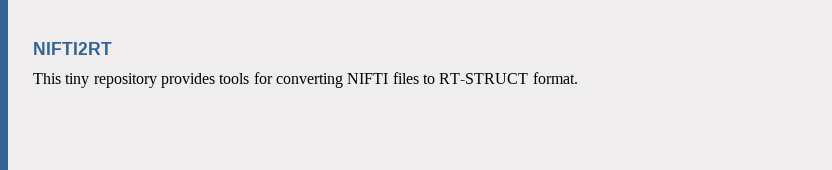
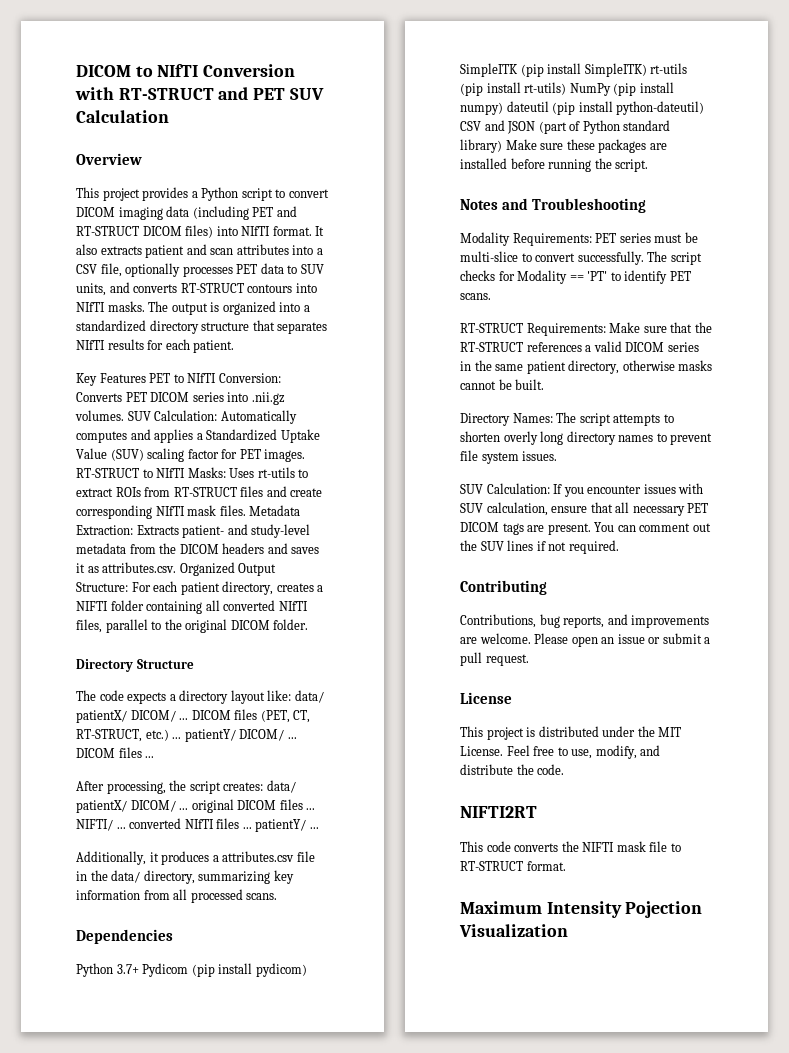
[33,42,112,55] [33,72,419,88] NIFTI2RT // This tiny repository provides tools for converting NIFTI files -> [76,64,296,77] [75,87,324,100] [76,110,169,123] [76,153,142,165] [76,187,329,201] [76,206,297,220] [76,225,325,238] [76,244,323,258] [76,263,324,277] [76,282,317,296] [76,301,310,315] [76,320,328,334] [76,339,235,353] [76,373,281,386] [76,392,285,405] [75,410,297,424] [76,429,320,443] [76,448,306,462] [76,467,309,478] [76,486,323,497] [76,505,301,519] [76,524,311,538] [76,543,320,554] [76,562,277,576] [76,581,324,595] [76,600,308,614] [76,619,309,633] [76,659,194,672] [76,690,324,704] [76,709,311,723] [76,729,297,742] [76,747,155,758] [76,780,296,794] [76,799,316,813] [76,818,319,832] [76,851,315,865] [76,870,294,884] [76,889,278,903] [76,929,173,944] [76,963,307,977] [460,63,688,77] [460,82,674,96] [460,101,705,115] [460,120,671,134] [460,139,667,153] [460,158,649,172] [460,198,647,213] [460,232,698,246] [460,251,702,265] [460,270,691,284] [460,293,491,300] [460,322,712,336] [460,341,699,352] [460,360,713,374] [460,379,545,390] [460,412,674,426] [460,431,713,445] [460,450,558,464] [460,483,704,497] [460,502,709,516] [460,522,711,535] [460,540,619,554] [460,580,547,595] [460,614,710,628] [460,633,711,647] [460,652,529,666] [460,692,512,704] [460,726,682,740] [460,745,661,759] [460,764,565,775] [460,806,537,818] [460,841,668,852] DICOM to NIfTI Conversion with RT-STRUCT and PET SUV Calculation // Overview // This project provides a Python script to convert DICOM imaging data (including PET and RT-STRUCT DICOM files) into NIfTI format. It also extracts patient and scan attributes into a CSV file, optionally processes PET data to SUV units, and converts RT-STRUCT contours into NIfTI masks. The output is organized into a standardized directory structure that separates NIfTI results for each patient. // Key Features PET to NIfTI Conversion: Converts PET DICOM series into .nii.gz volumes. SUV Calculation: Automatically computes and applies a Standardized Uptake Value (SUV) scaling factor for PET images. RT-STRUCT to NIfTI Masks: Uses rt-utils to extract ROIs from RT-STRUCT files and create corresponding NIfTI mask files. Metadata Extraction: Extracts patient- and study-level metadata from the DICOM headers and saves it as attributes.csv. Organized Output Structure: For each patient directory, creates a NIFTI folder containing all converted NIfTI files, parallel to the original DICOM folder. // Directory Structure // The code expects a directory layout like: data/ patientX/ DICOM/ ... DICOM files (PET, CT, RT-STRUCT, etc.) ... patientY/ DICOM/ ... DICOM files ... // After processing, the script creates: data/ patientX/ DICOM/ ... original DICOM files ... NIFTI/ ... converted NIfTI files ... patientY/ ... // Additionally, it produces a attributes.csv file in the data/ directory, summarizing key information from all processed scans. // Dependencies // Python 3.7+ Pydicom (pip install pydicom) SimpleITK (pip install SimpleITK) rt-utils (pip install rt-utils) NumPy (pip install numpy) dateutil (pip install python-dateutil) CSV and JSON (part of Python standard library) Make sure these packages are installed before running the script. // Notes and Troubleshooting // Modality Requirements: PET series must be multi-slice to convert successfully. The script checks for Modality == 'PT' to identify PET scans. // RT-STRUCT Requirements: Make sure that the RT-STRUCT references a valid DICOM series in the same patient directory, otherwise masks cannot be built. // Directory Names: The script attempts to shorten overly long directory names to prevent file system issues. // SUV Calculation: If you encounter issues with SUV calculation, ensure that all necessary PET DICOM tags are present. You can comment out the SUV lines if not required. // Contributing // Contributions, bug reports, and improvements are welcome. Please open an issue or submit a pull request. // License // This project is distributed under the MIT License. Feel free to use, modify, and distribute the code. // NIFTI2RT // This code converts the NIFTI mask file
(578, 78) none -> [460,901,703,918] [459,924,568,937] // Maximum Intensity Pojection Visualization

